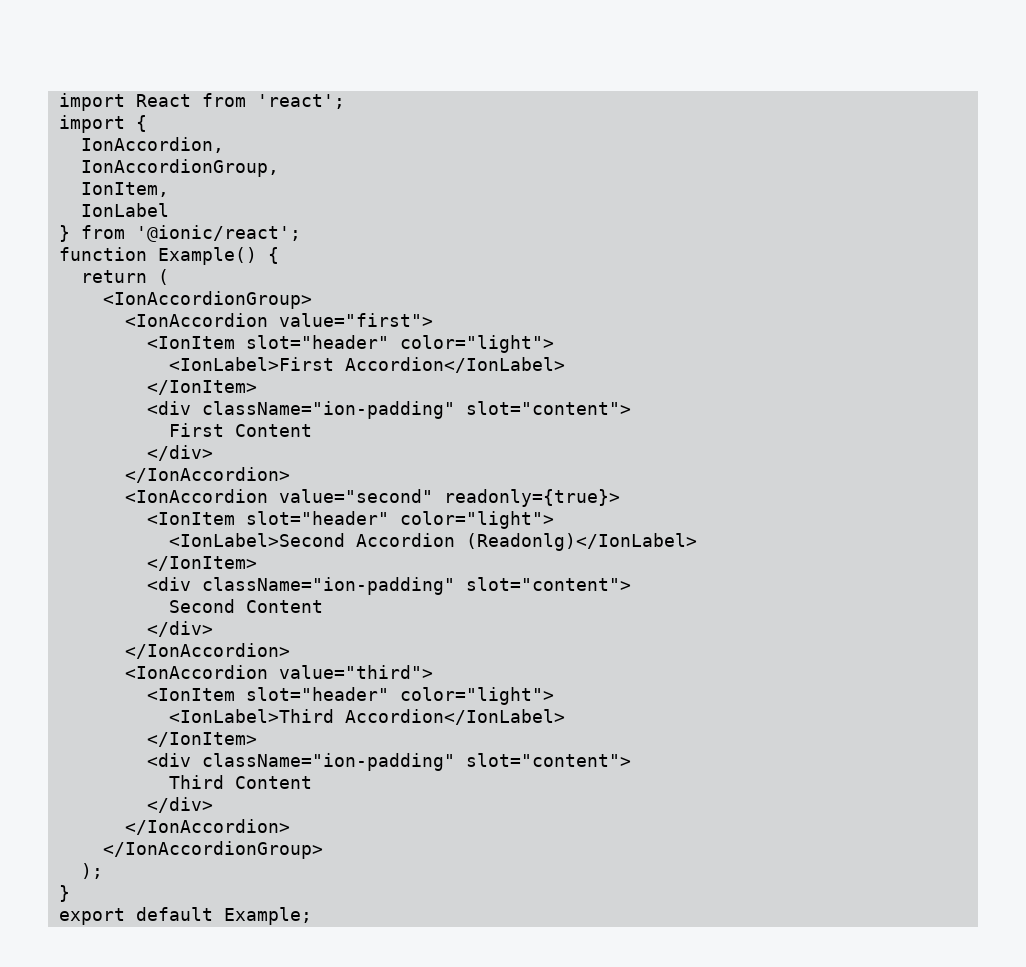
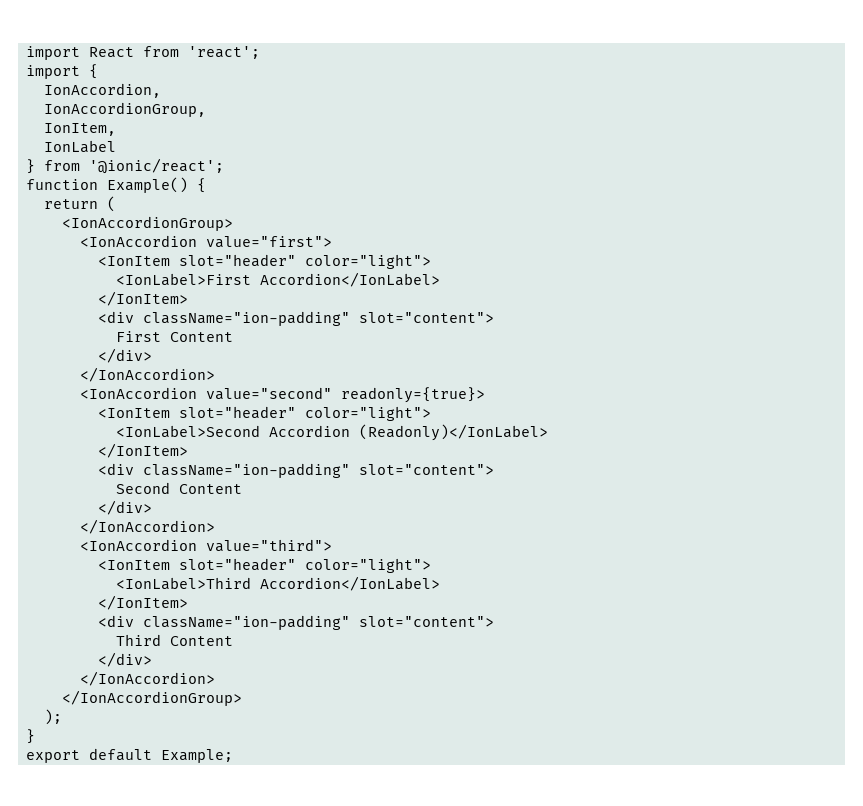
[466,533,698,551] (Readonlg)</IonLabel> -> [359,424,549,441] (Readonly)</IonLabel>

